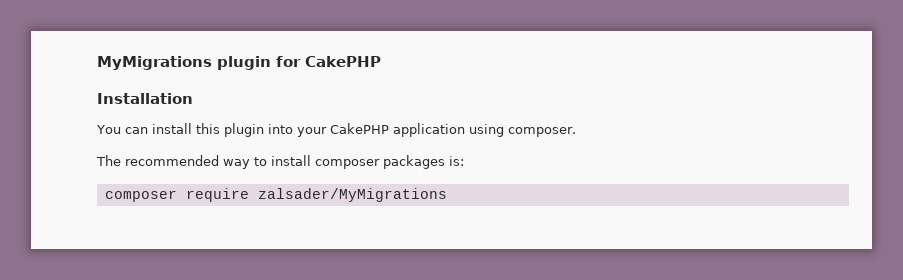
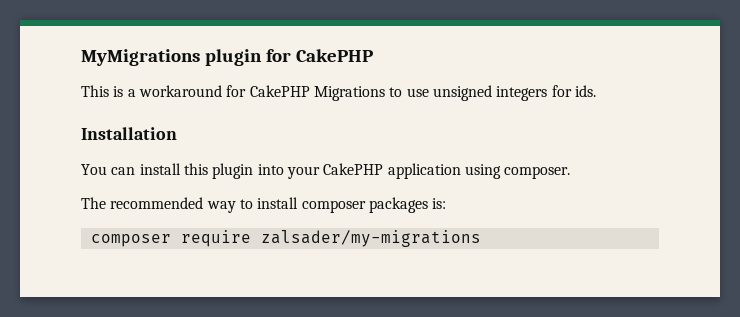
(381, 61) none -> [81,85,596,101] // This is a workaround for CakePHP Migrations to use unsigned integers for ids.
[257,188,447,202] zalsader/MyMigrations -> [260,230,481,247] zalsader/my-migrations

